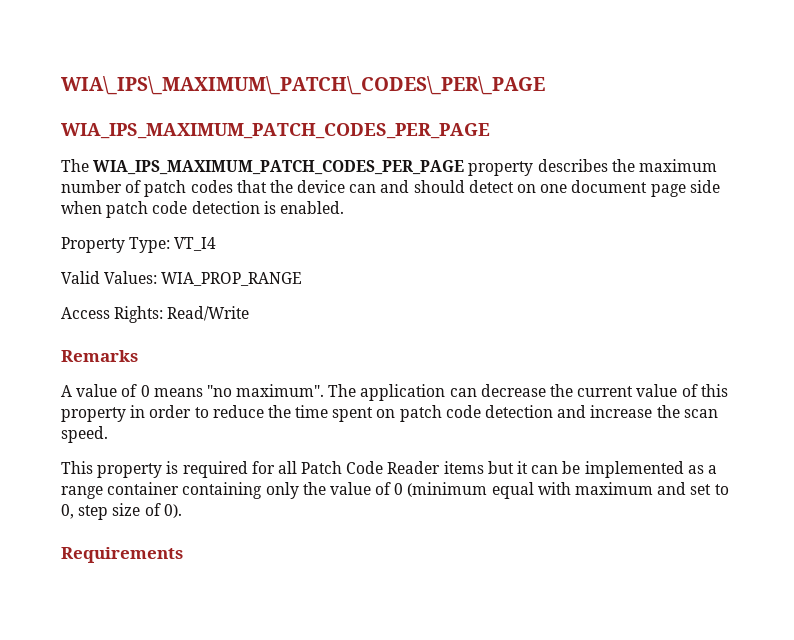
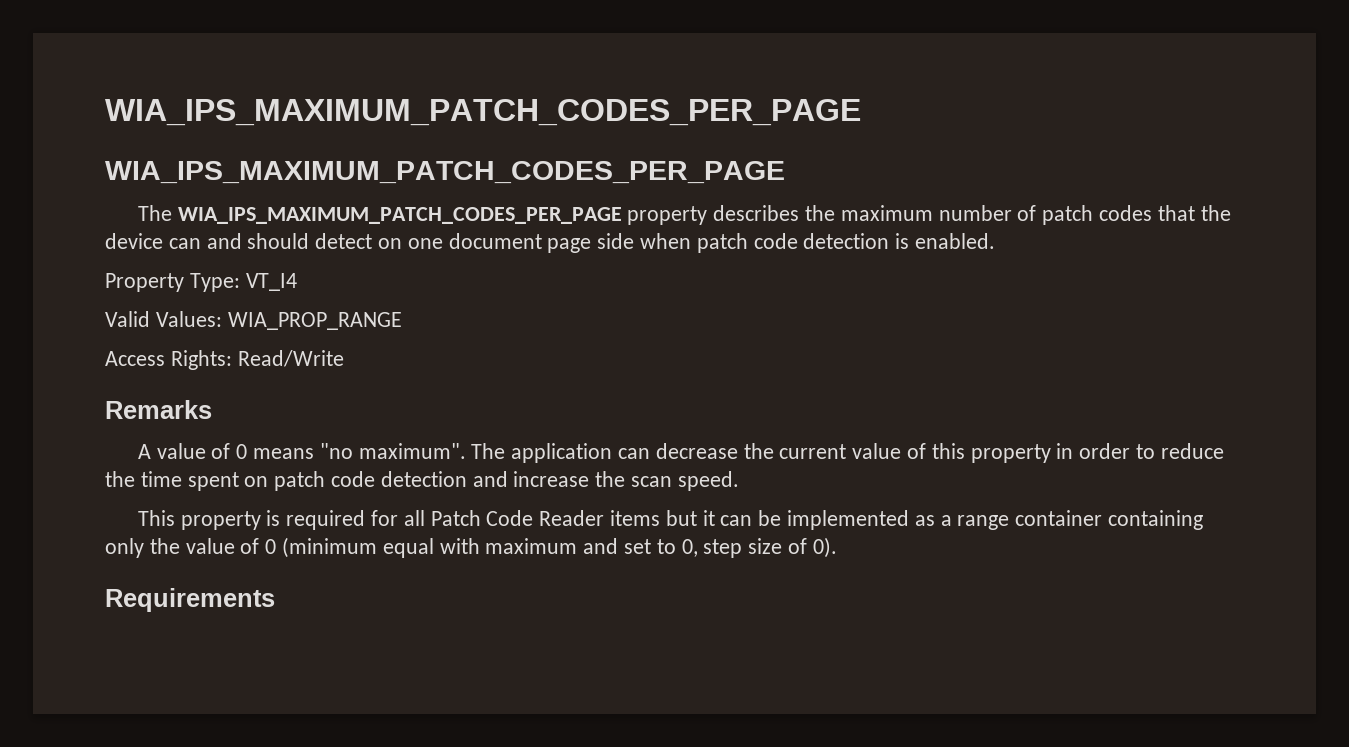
[61,76,545,95] WIA\_IPS\_MAXIMUM\_PATCH\_CODES\_PER\_PAGE -> [105,99,861,126] WIA_IPS_MAXIMUM_PATCH_CODES_PER_PAGE

